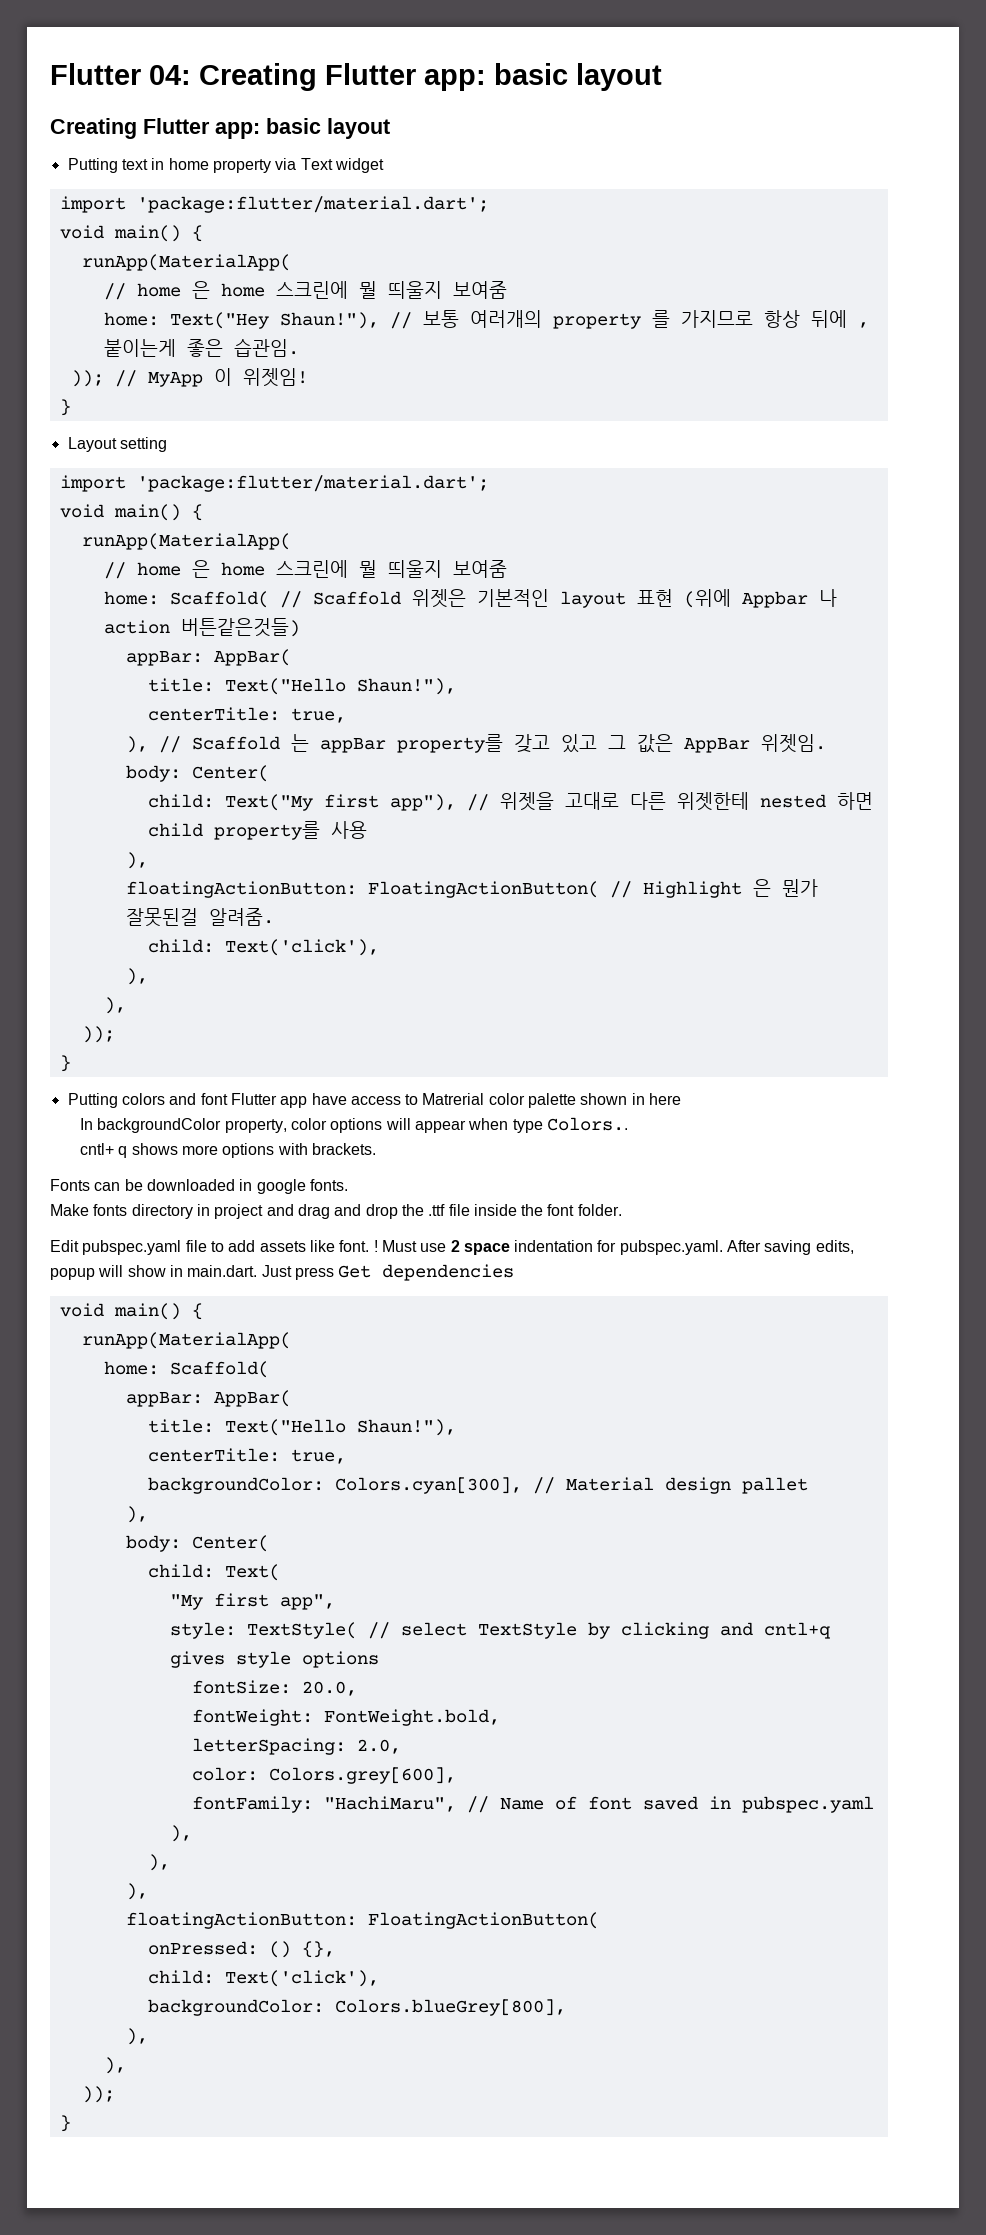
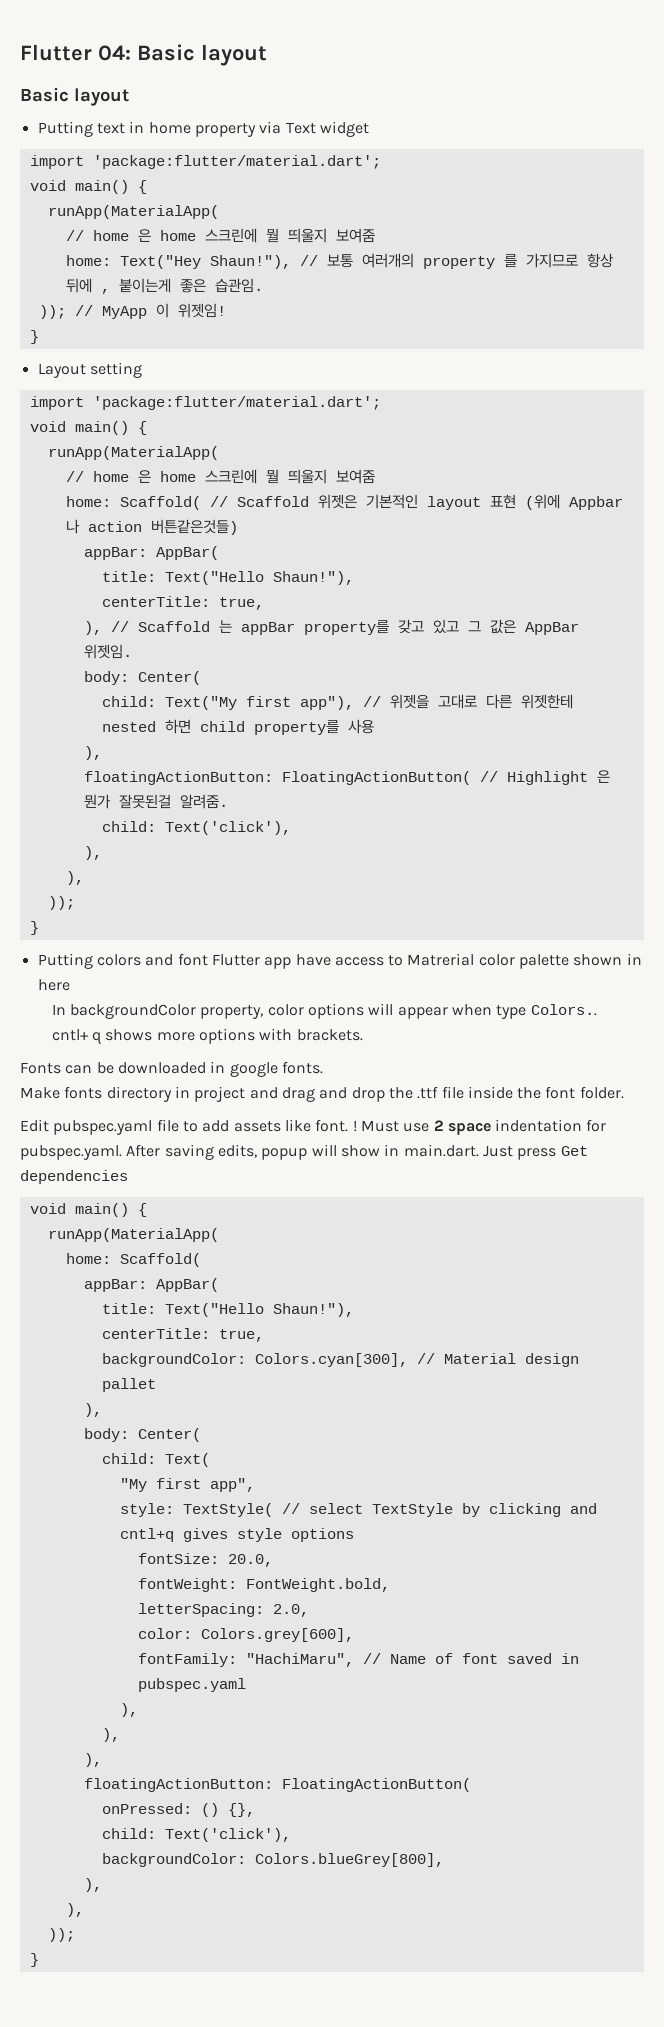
[199,63,662,91] [50,118,321,139] Creating Flutter app: basic layout // Creating Flutter app: basic -> [137,44,267,66] [20,87,69,102] Basic layout // Basic

